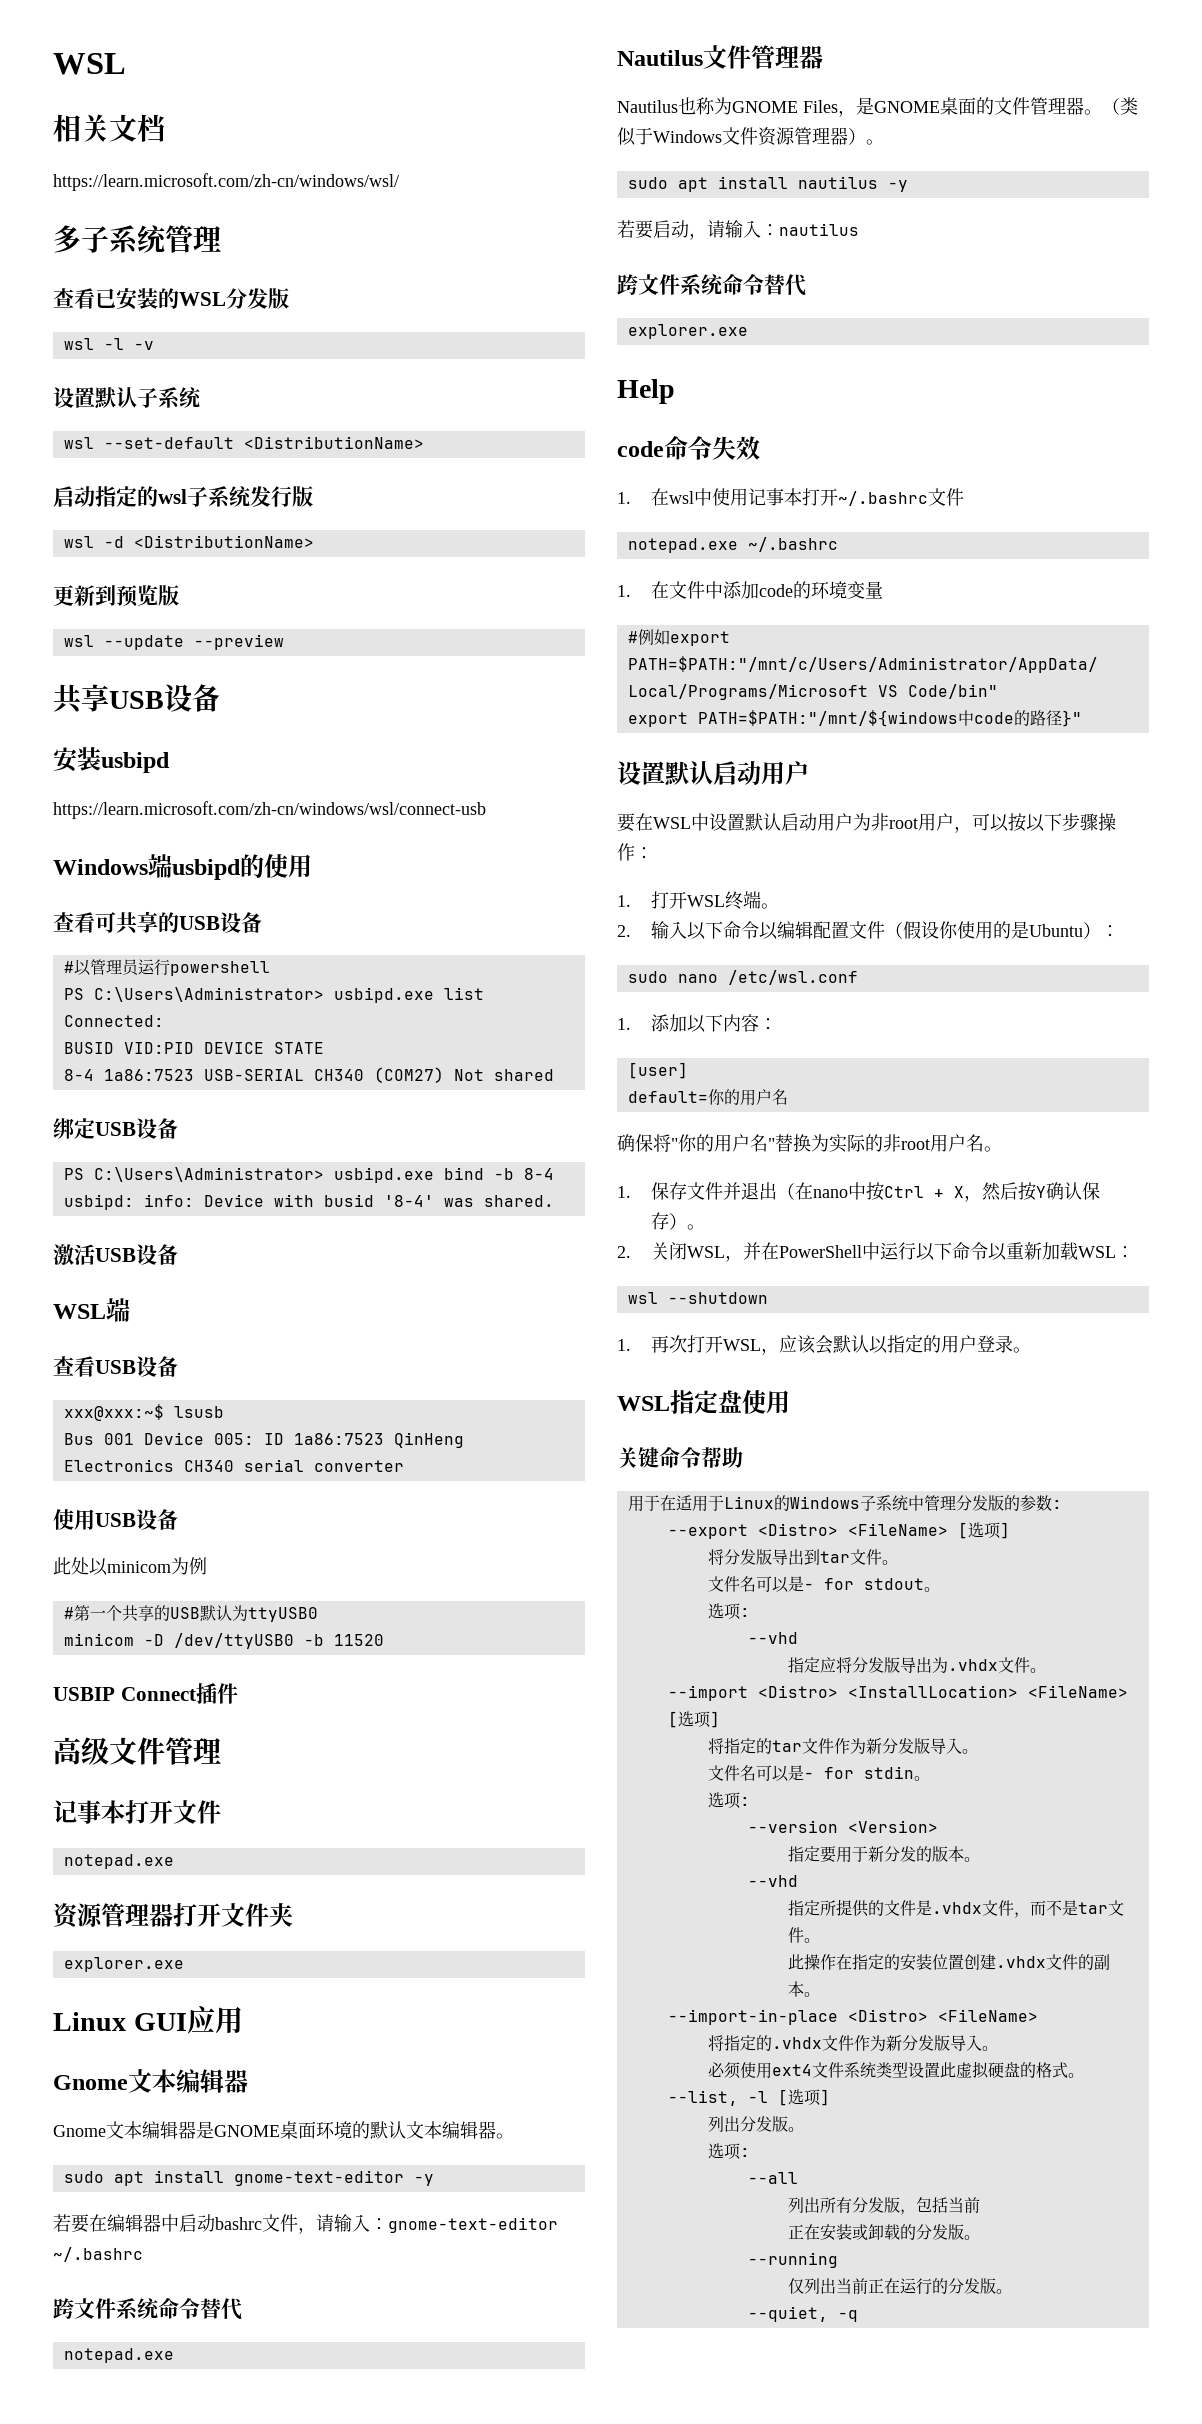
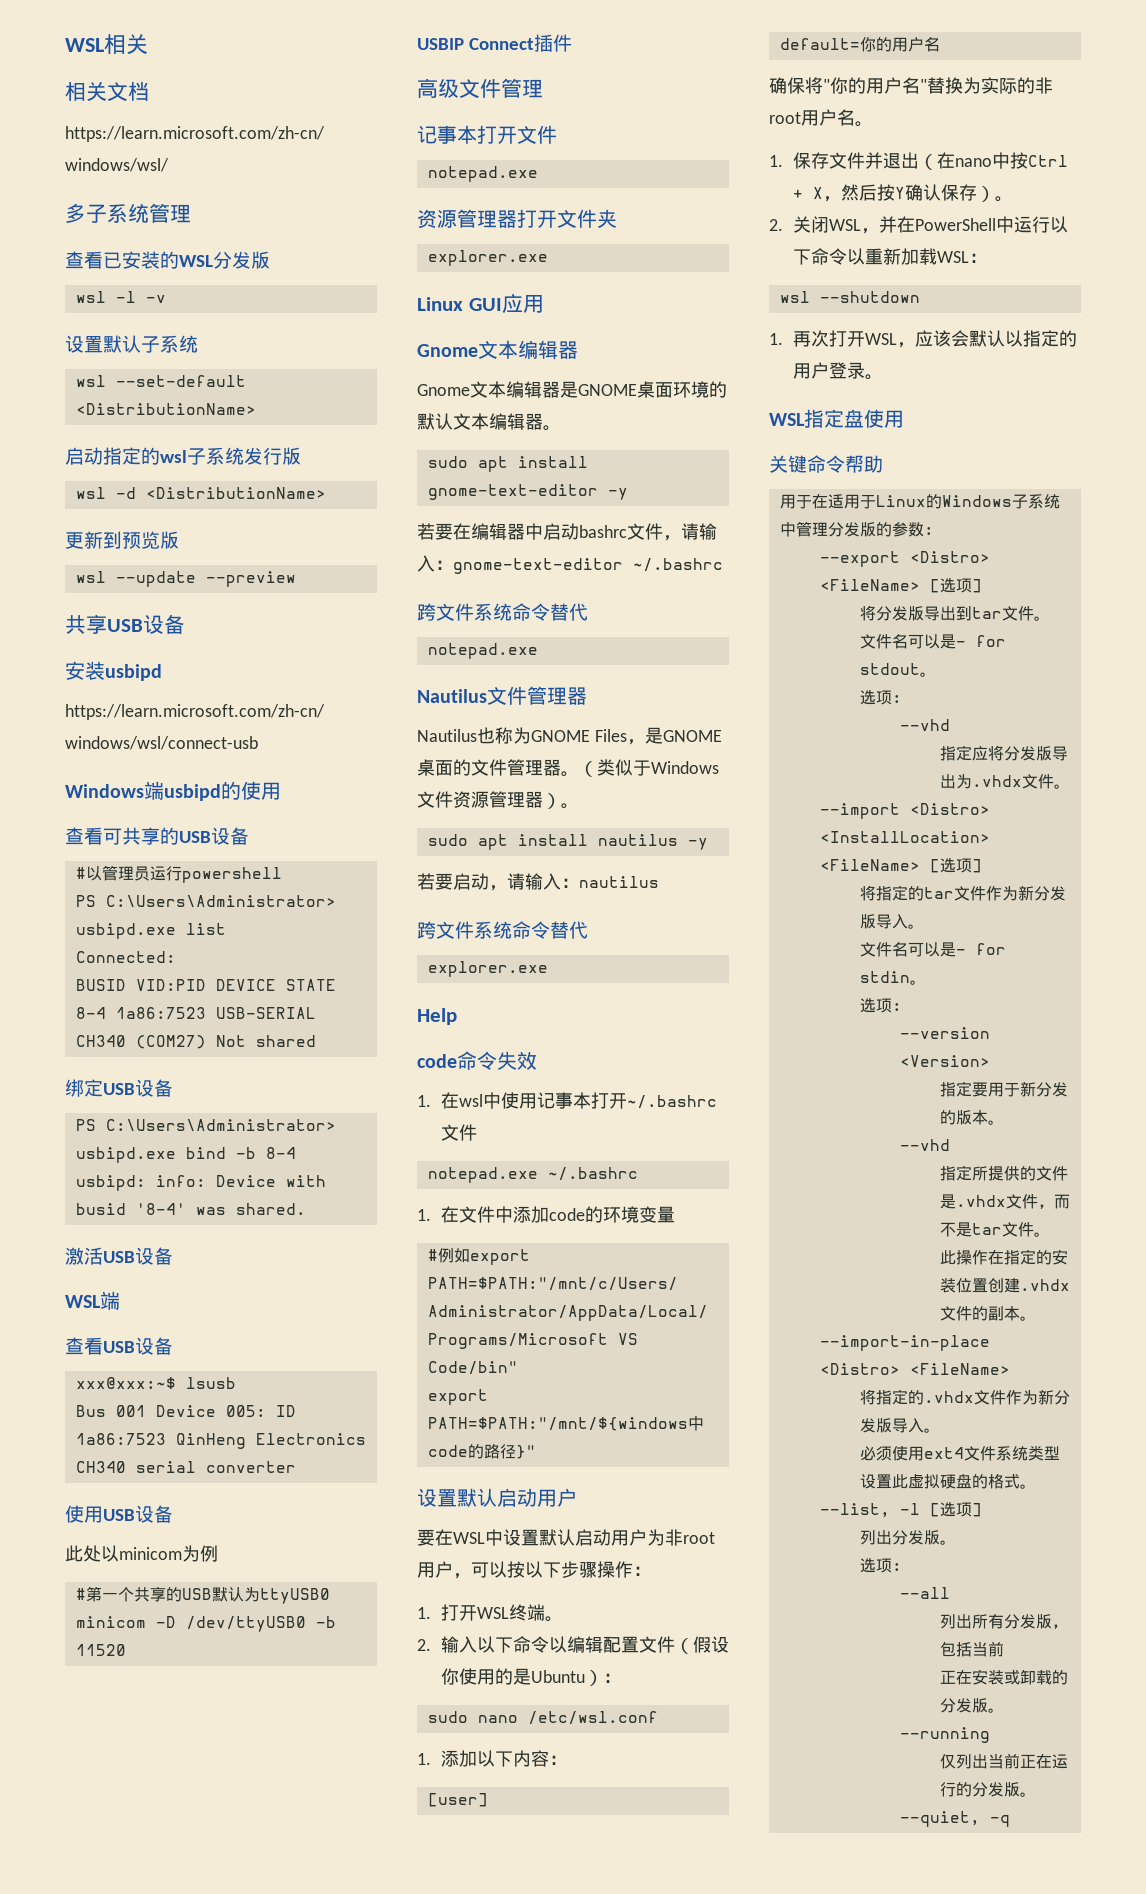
[53,53,126,75] WSL -> [65,34,148,55] WSL相关

